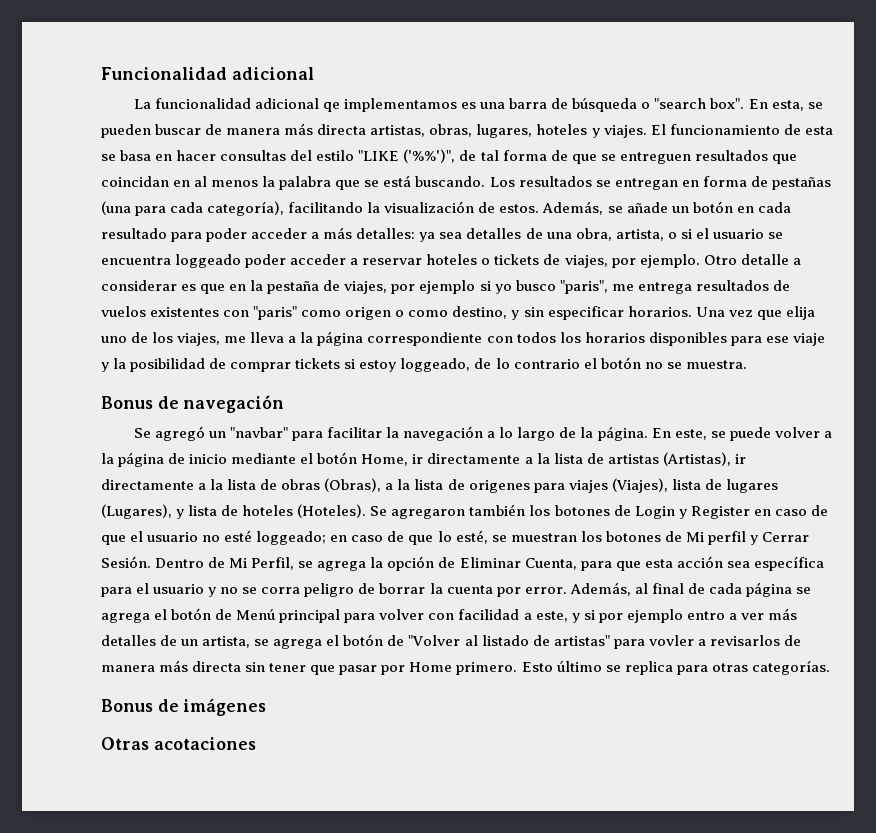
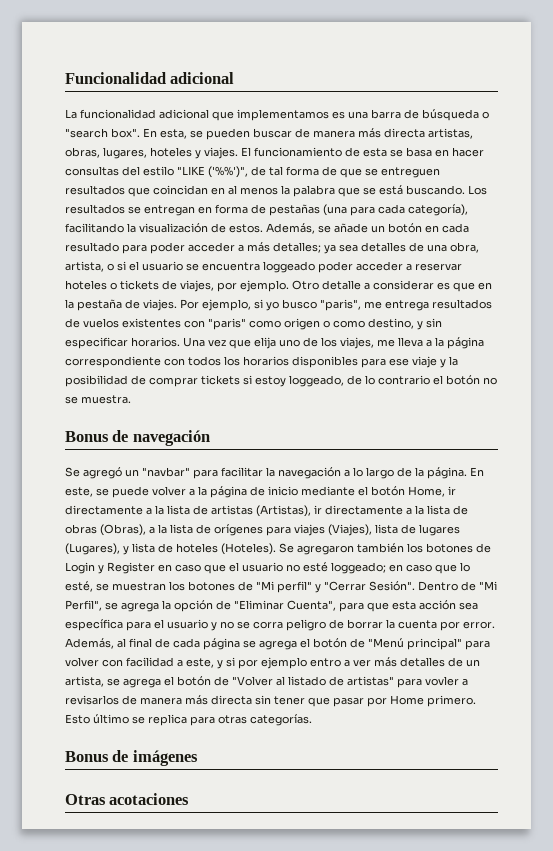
[323,102,341,112] qe -> [212,111,234,121] que
[356,228,416,239] detalles: -> [273,242,321,253] detalles;
[344,280,476,294] viajes, por ejemplo -> [143,299,251,311] viajes. Por ejemplo,
[468,480,530,493] origenes -> [214,524,263,536] orígenes
[810,505,828,516] de -> (201, 568) none
[387,531,405,542] de -> (432, 568) none
[685,531,809,545] [101,556,295,570] Mi perfil y Cerrar Sesión. Dentro de Mi Perfil, -> [256,581,497,593] [65,600,102,611] "Mi perfil" y "Cerrar Sesión". Dentro de "Mi Perfil",
[459,557,577,570] Eliminar Cuenta, -> [234,600,336,611] "Eliminar Cuenta",
[236,609,341,623] Menú principal -> [368,638,462,650] "Menú principal"

